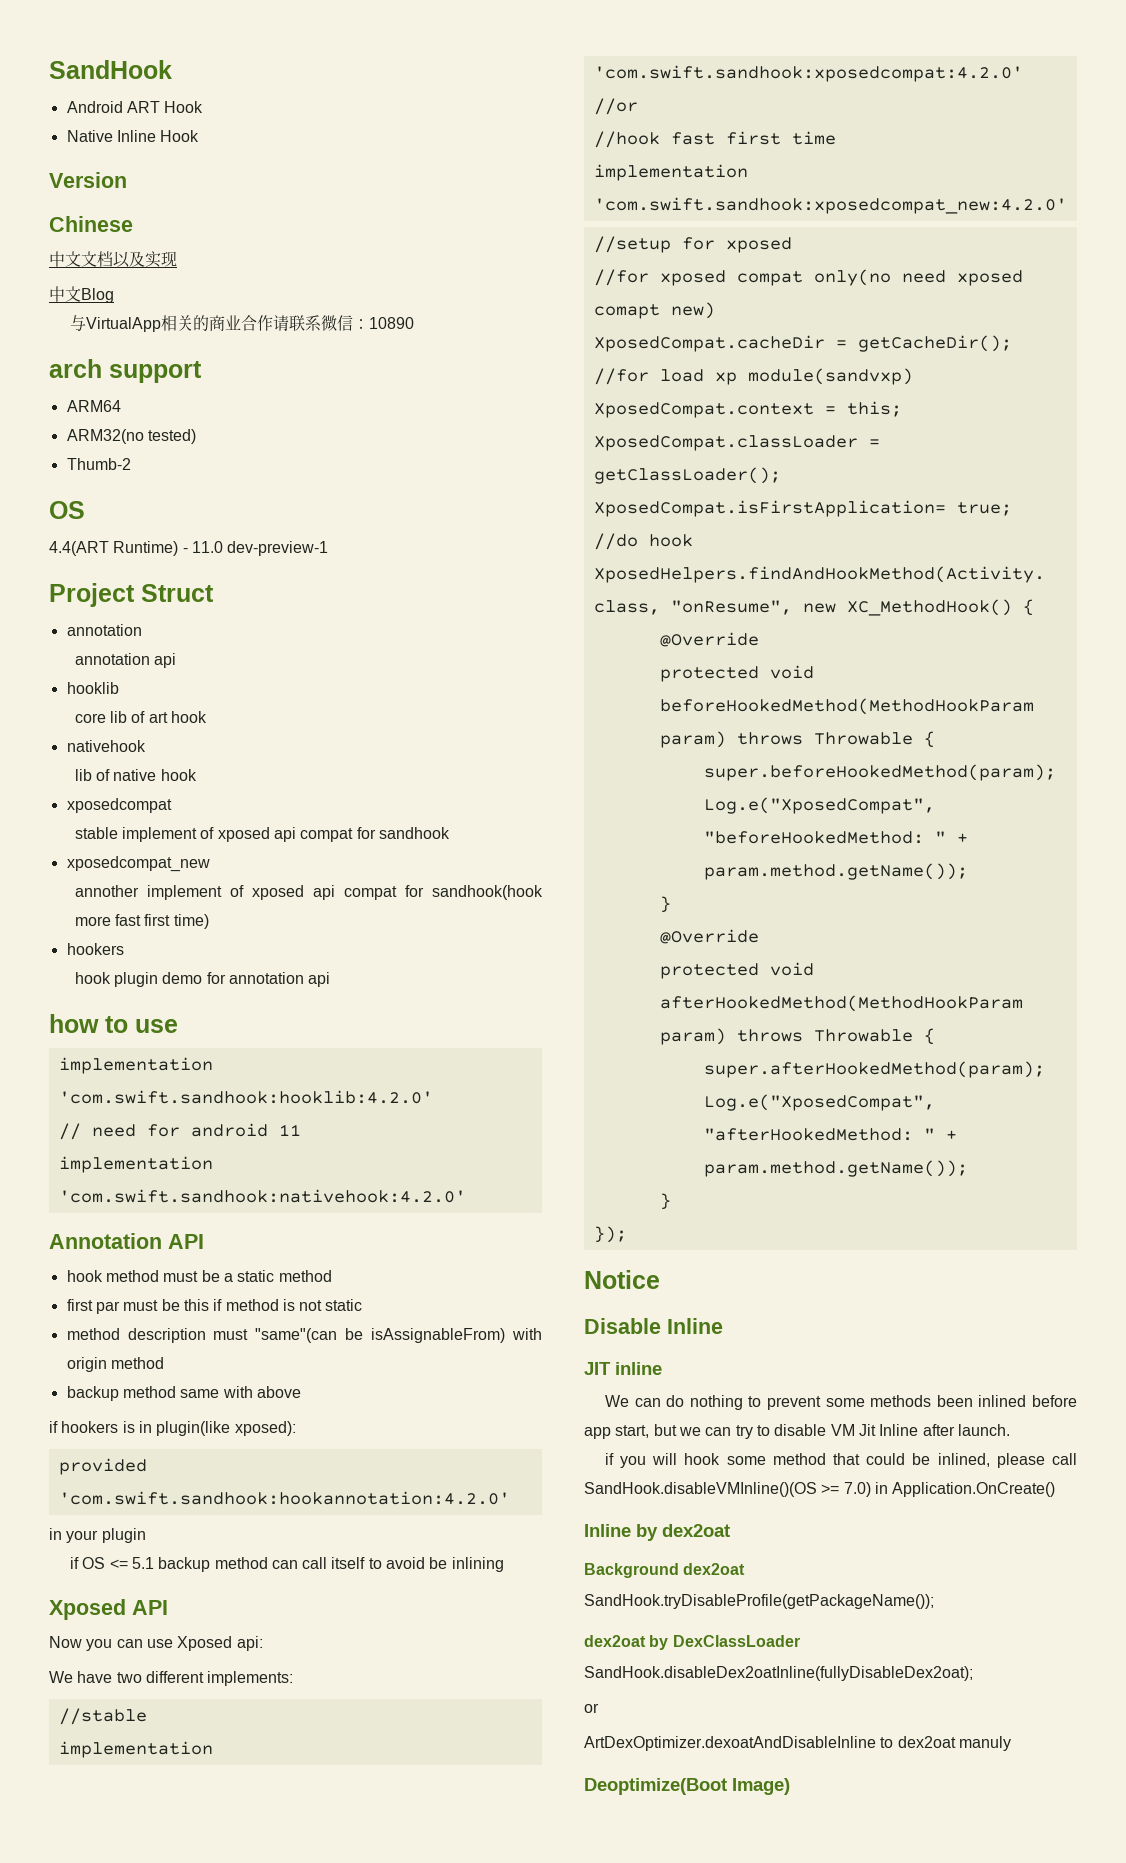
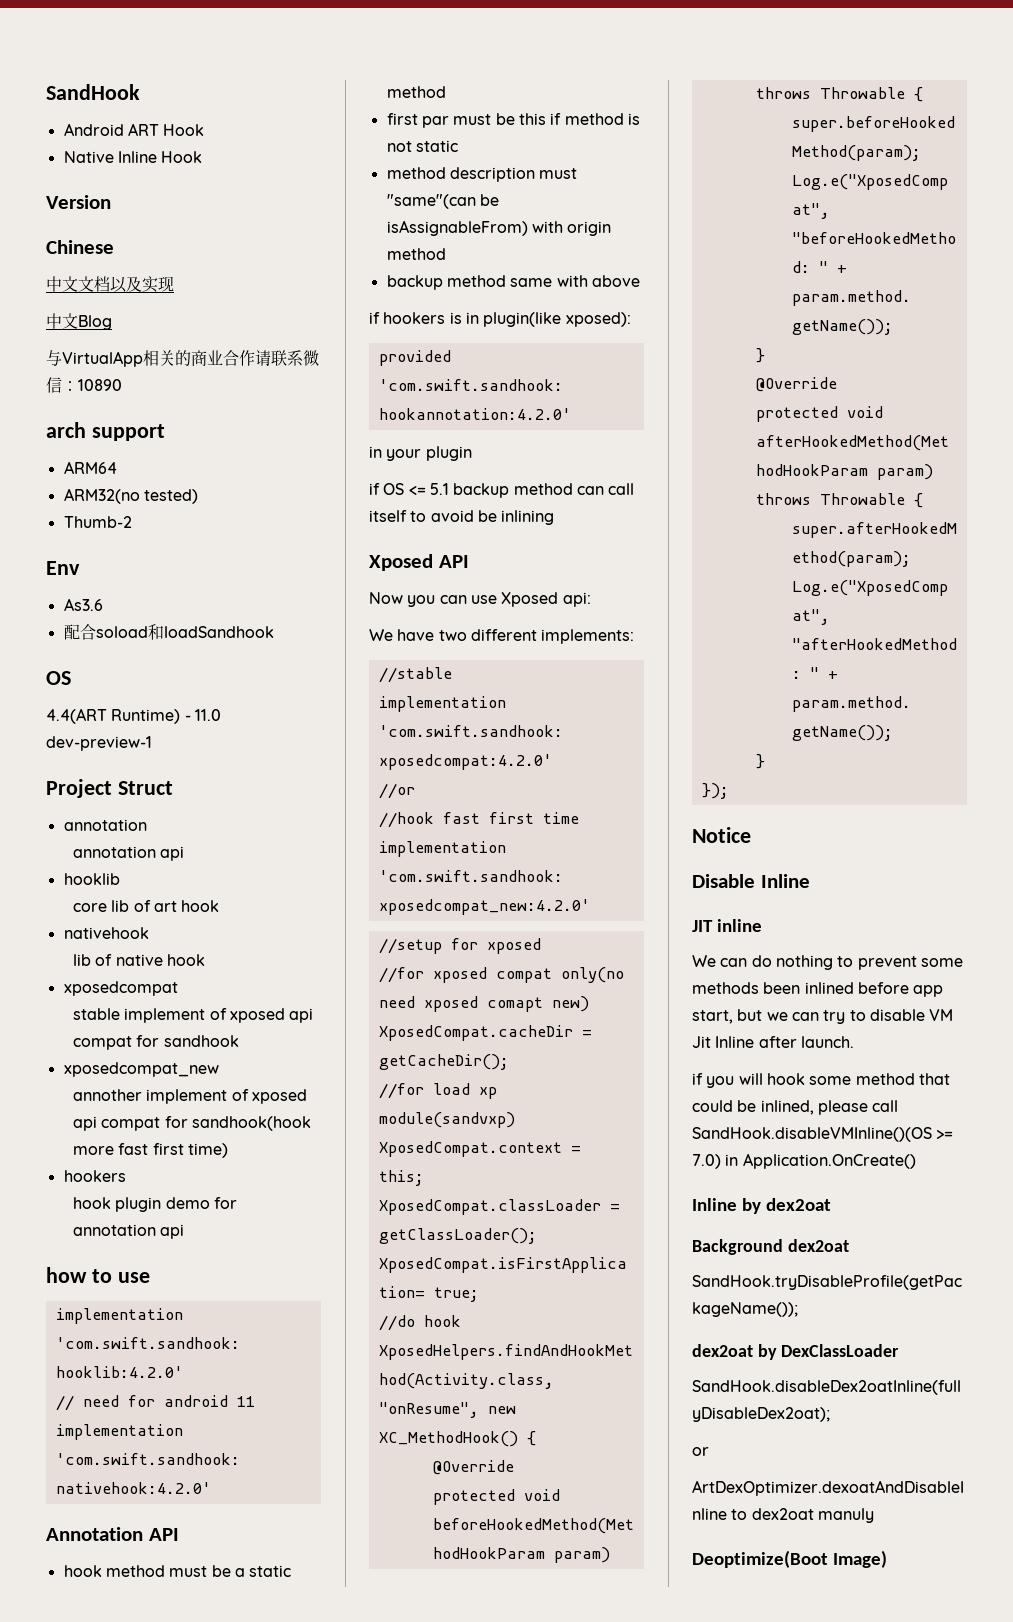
(131, 464) none -> [46,561,80,575] [63,598,103,611] [63,624,274,640] // Env // As3.6 // 配合soload和loadSandhook

